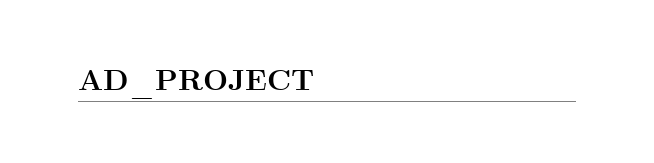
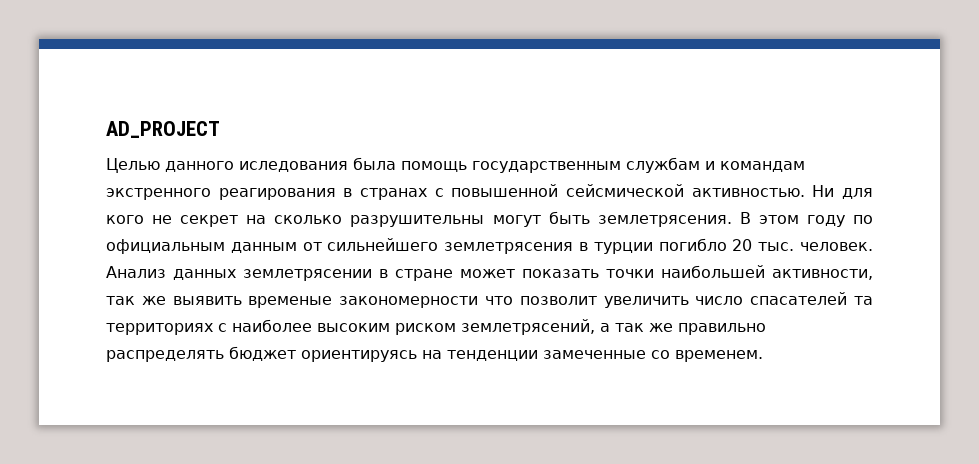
(314, 84) none -> [106,157,805,173] [106,184,873,200] [106,211,874,227] [106,238,873,254] [106,265,873,281] [106,292,873,308] [106,319,766,335] [106,346,763,362] // Целью данного иследования была помощь государственным службам и командам экстренного реагирования в странах с повышенной сейсмической активностью. Ни для кого не секрет на сколько разрушительны могут быть землетрясения. В этом году по официальным данным от сильнейшего землетрясения в турции погибло 20 тыс. человек. Анализ данных землетрясении в стране может показать точки наибольшей активности, так же выявить временые закономерности что позволит увеличить число спасателей та территориях с наиболее высоким риском землетрясений, а так же правильно распределять бюджет ориентируясь на тенденции замеченные со временем.

